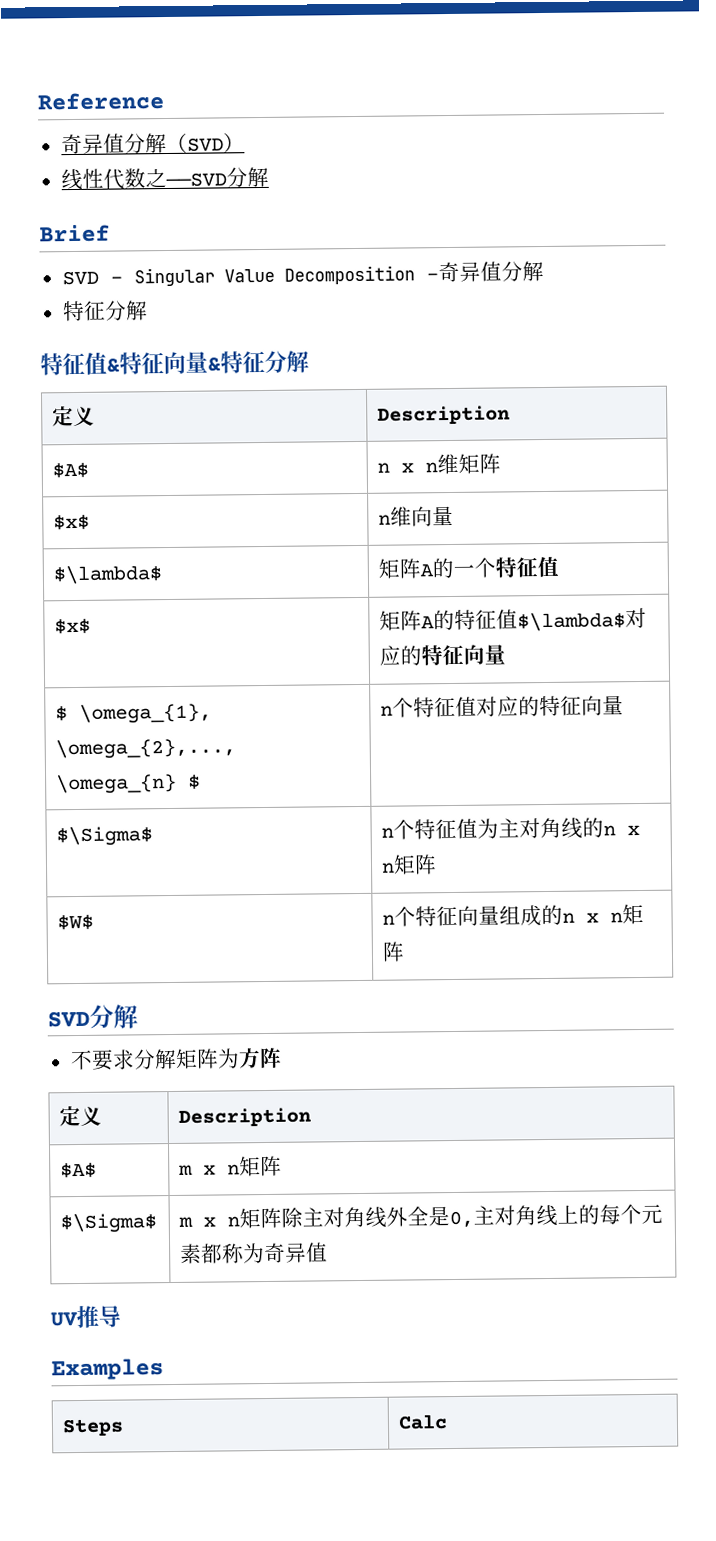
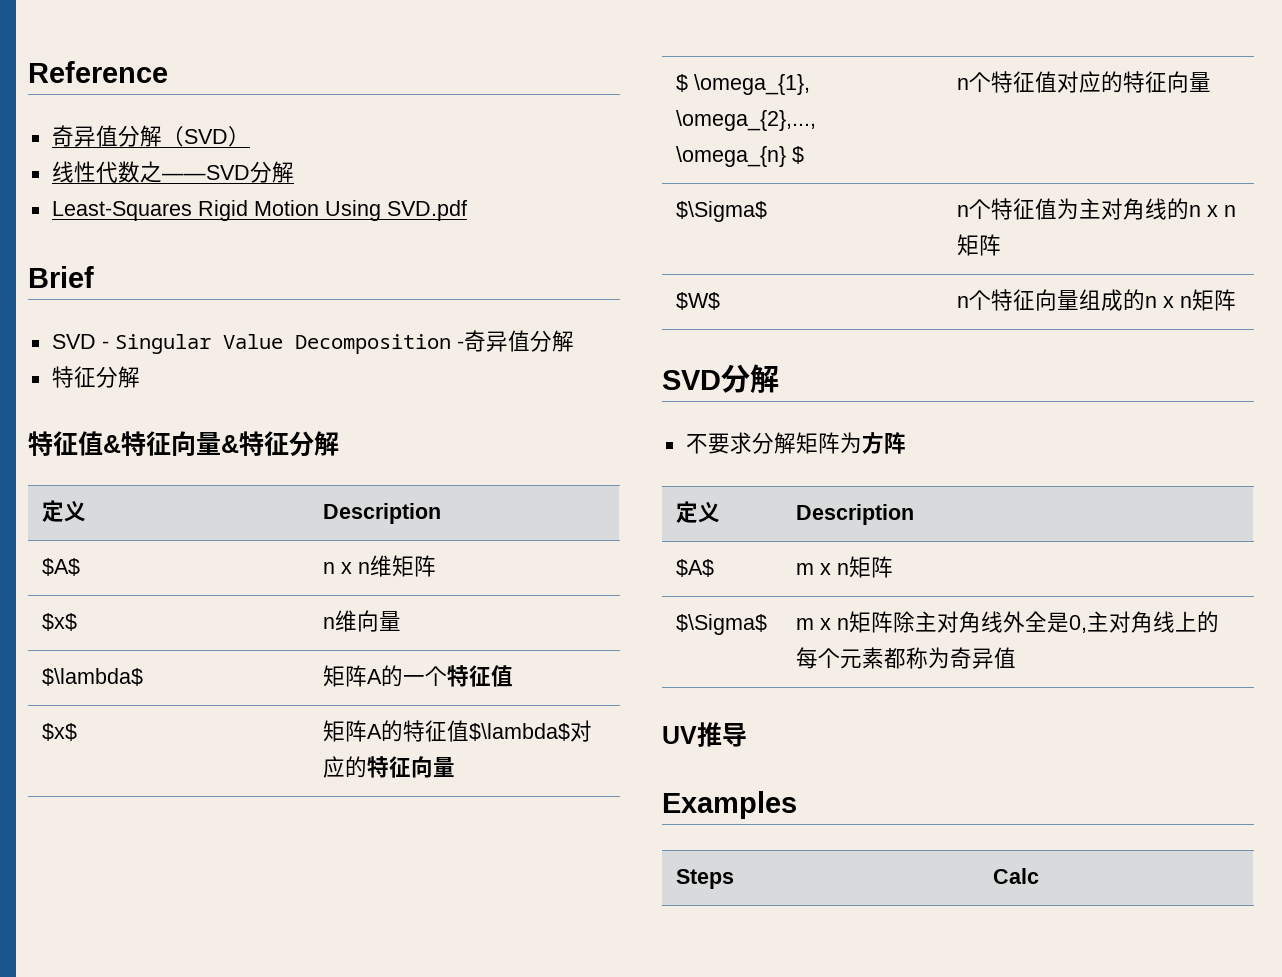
(269, 177) none -> [51,200,467,221] // Least-Squares Rigid Motion Using SVD.pdf

